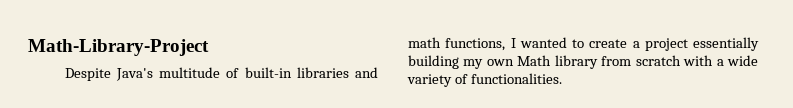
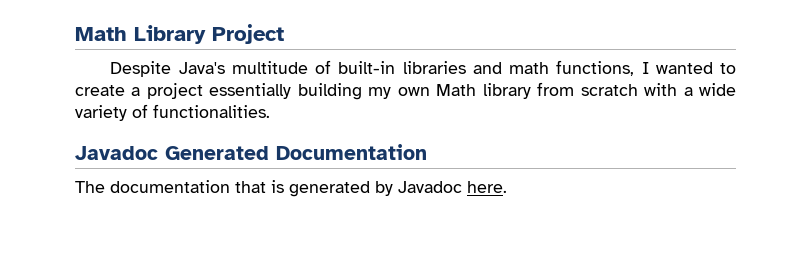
[28,39,209,56] Math-Library-Project -> [75,24,284,44] Math Library Project
(562, 78) none -> [75,144,427,160] [75,180,507,197] // Javadoc Generated Documentation // The documentation that is generated by Javadoc here.

